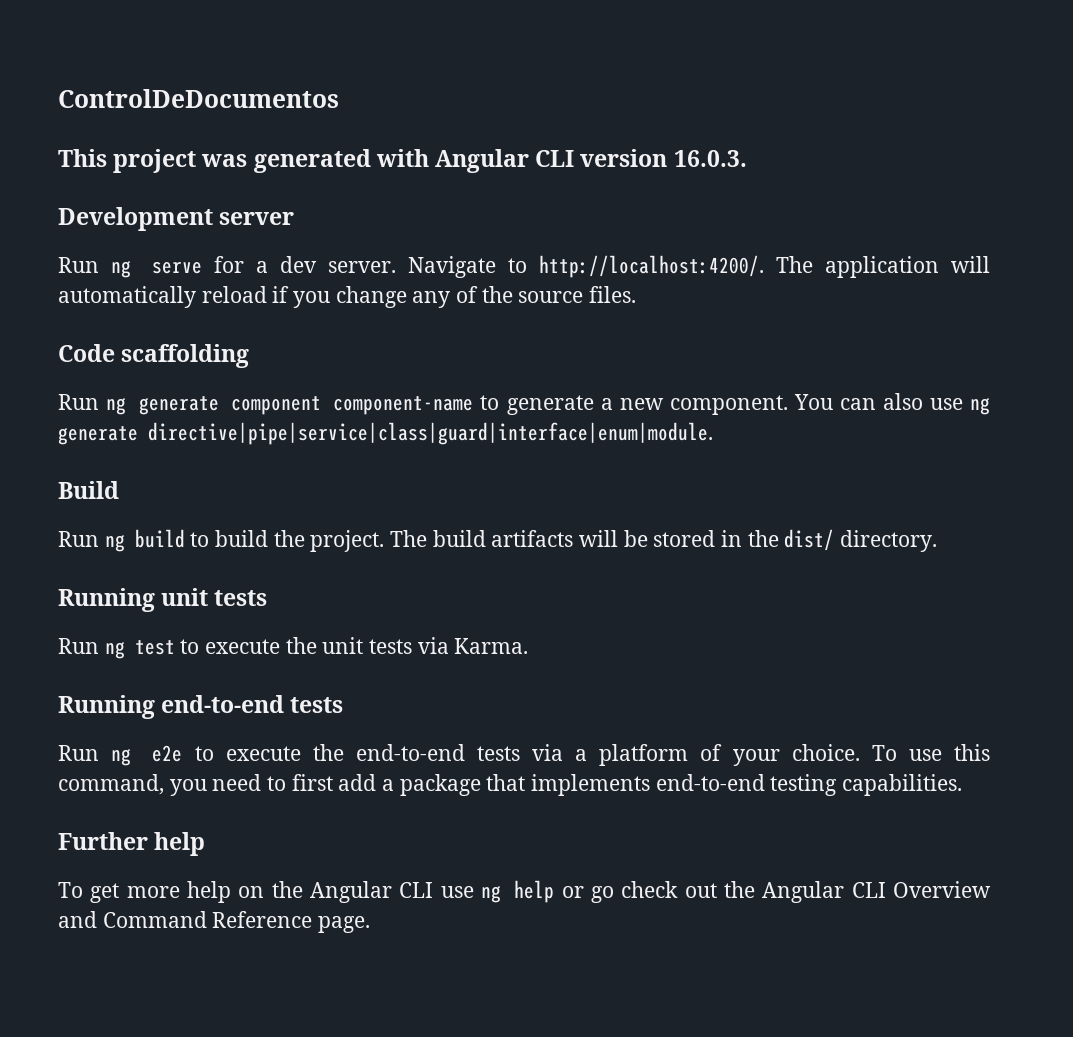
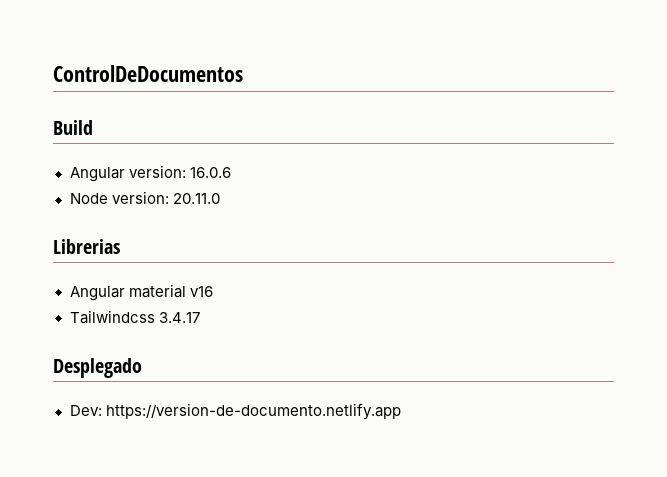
[58,149,747,173] [58,207,295,231] [58,255,990,278] [58,286,637,308] [58,344,250,368] [58,393,990,415] [58,422,713,445] [58,481,119,499] [58,529,938,552] [58,588,268,612] [58,637,529,659] [58,695,344,719] [58,744,991,766] [58,774,963,796] [58,832,206,856] [58,880,991,903] [58,911,371,933] This project was generated with Angular CLI version 16.0.3. // Development server // Run ng serve for a dev server. Navigate to http://localhost:4200/. The application will automatically reload if you change any of the source files. // Code scaffolding // Run ng generate component component-name to generate a new component. You can also use ng generate directive|pipe|service|class|guard|interface|enum|module. // Build // Run ng build to build the project. The build artifacts will be stored in the dist/ directory. // Running unit tests // Run ng test to execute the unit tests via Karma. // Running end-to-end tests // Run ng e2e to execute the end-to-end tests via a platform of your choice. To use this command, you need to first add a package that implements end-to-end testing capabilities. // Further help // To get more help on the Angular CLI use ng help or go check out the Angular CLI Overview and Command Reference page. -> [53,120,93,135] [69,165,231,182] [69,191,220,204] [53,239,120,254] [69,284,213,301] [69,310,200,324] [53,358,142,378] [69,403,401,420] Build // Angular version: 16.0.6 // Node version: 20.11.0 // Librerias // Angular material v16 // Tailwindcss 3.4.17 // Desplegado // Dev: https://version-de-documento.netlify.app

